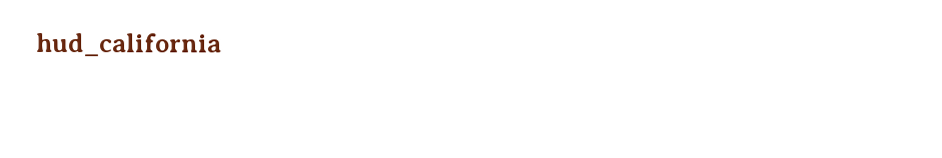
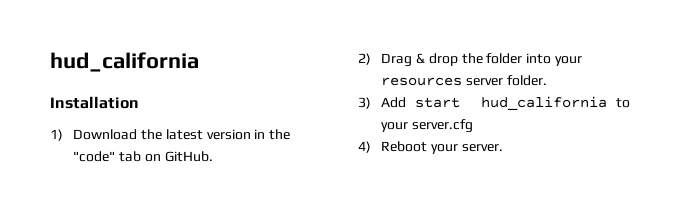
[36,33,222,57] hud_california -> [50,52,199,72] [50,96,139,109] [50,129,291,141] [73,151,213,162] [358,53,582,67] [381,75,547,86] [358,96,630,110] [381,119,474,133] [358,141,503,154] hud_california // Installation // 1) Download the latest version in the "code" tab on GitHub. // 2) Drag & drop the folder into your resources server folder. // 3) Add start hud_california to your server.cfg // 4) Reboot your server.

